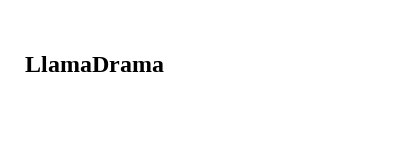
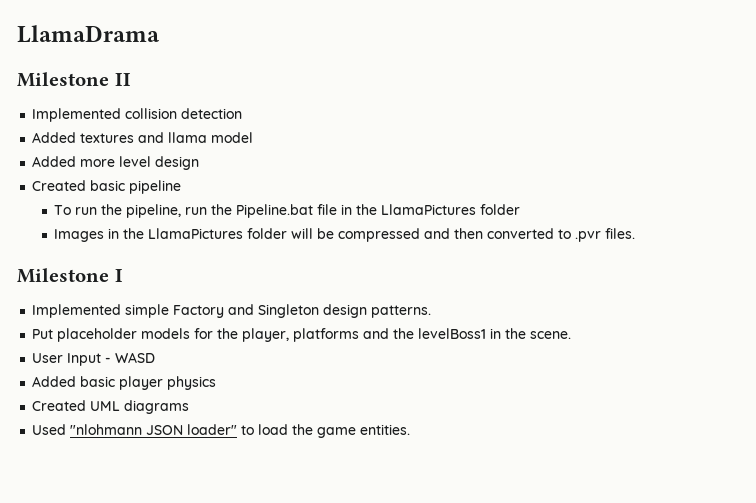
(164, 64) none -> [17,72,131,87] [32,108,243,122] [32,132,254,143] [32,156,200,170] [32,180,182,194] [54,204,521,218] [54,228,636,242] [17,268,123,283] [32,304,432,318] [32,328,572,342] [32,352,156,366] [32,376,217,390] [32,400,190,414] [32,424,411,438] // Milestone II // Implemented collision detection // Added textures and llama model // Added more level design // Created basic pipeline // To run the pipeline, run the Pipeline.bat file in the LlamaPictures folder // Images in the LlamaPictures folder will be compressed and then converted to .pvr files. // Milestone I // Implemented simple Factory and Singleton design patterns. // Put placeholder models for the player, platforms and the levelBoss1 in the scene. // User Input - WASD // Added basic player physics // Created UML diagrams // Used "nlohmann JSON loader" to load the game entities.

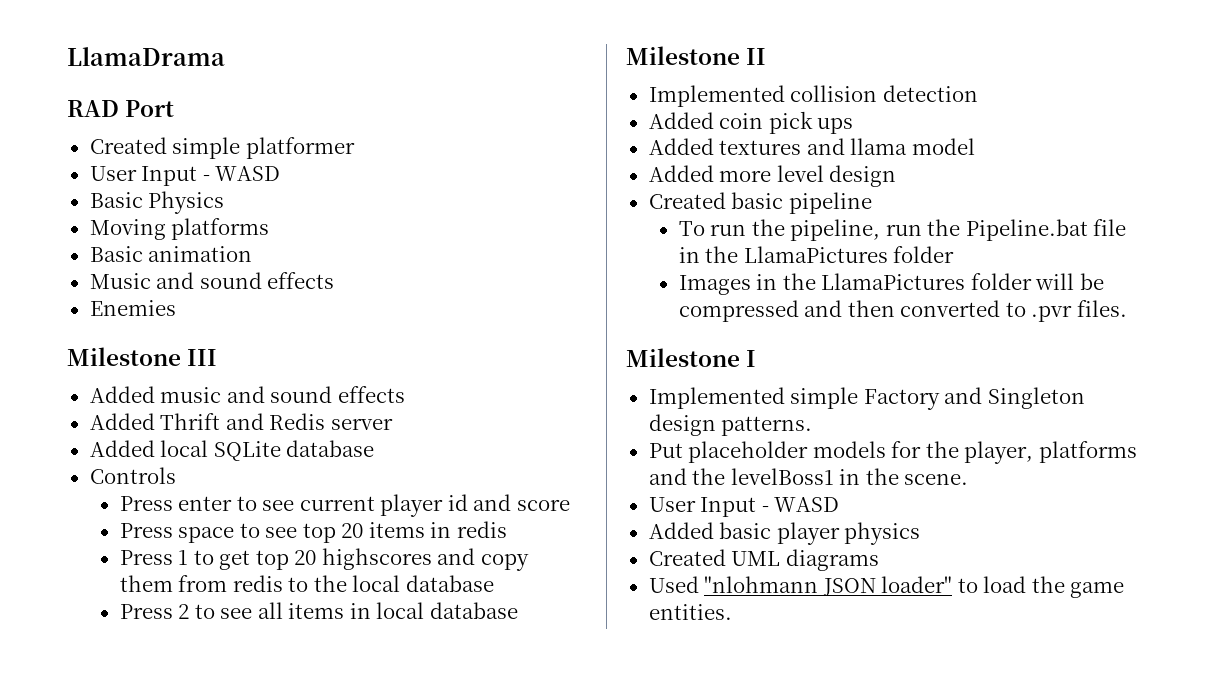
(160, 34) none -> [67,100,175,117] [89,137,355,159] [89,166,281,186] [89,191,225,214] [89,218,270,240] [89,246,253,262] [89,272,335,289] [89,300,176,316] [67,347,218,366] [89,386,405,403] [89,413,393,430] [89,440,375,461] [89,467,176,484] [119,494,570,517] [119,521,507,543] [119,548,529,571] [119,575,494,592] [119,602,518,619] // RAD Port // Created simple platformer // User Input - WASD // Basic Physics // Moving platforms // Basic animation // Music and sound effects // Enemies // Milestone III // Added music and sound effects // Added Thrift and Redis server // Added local SQLite database // Controls // Press enter to see current player id and score // Press space to see top 20 items in redis // Press 1 to get top 20 highscores and copy them from redis to the local database // Press 2 to see all items in local database
(243, 113) none -> [648,111,854,134] // Added coin pick ups

